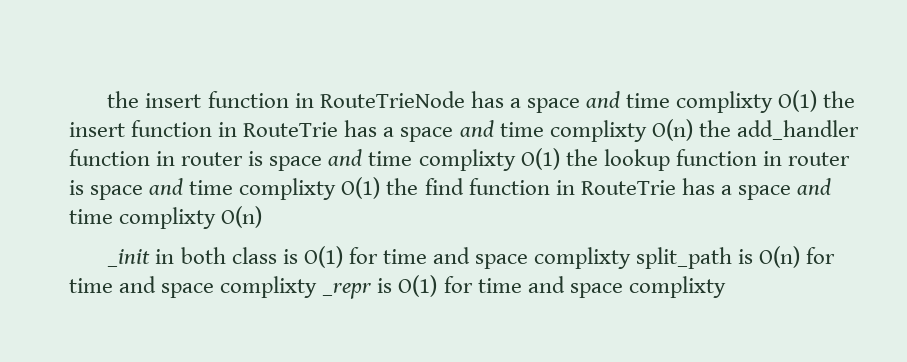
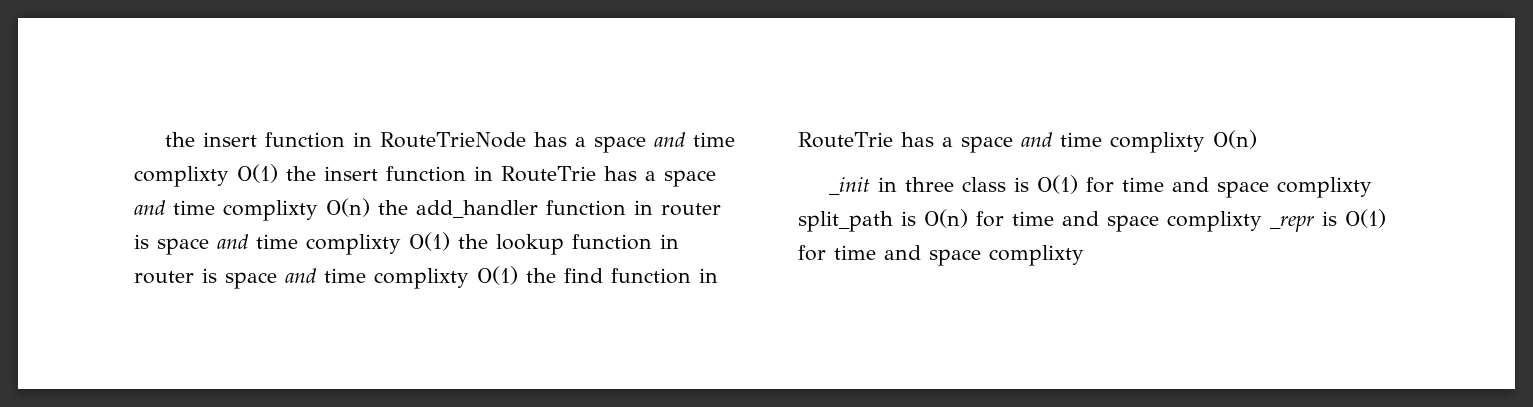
[180,247,226,264] both -> [904,177,954,192] three

